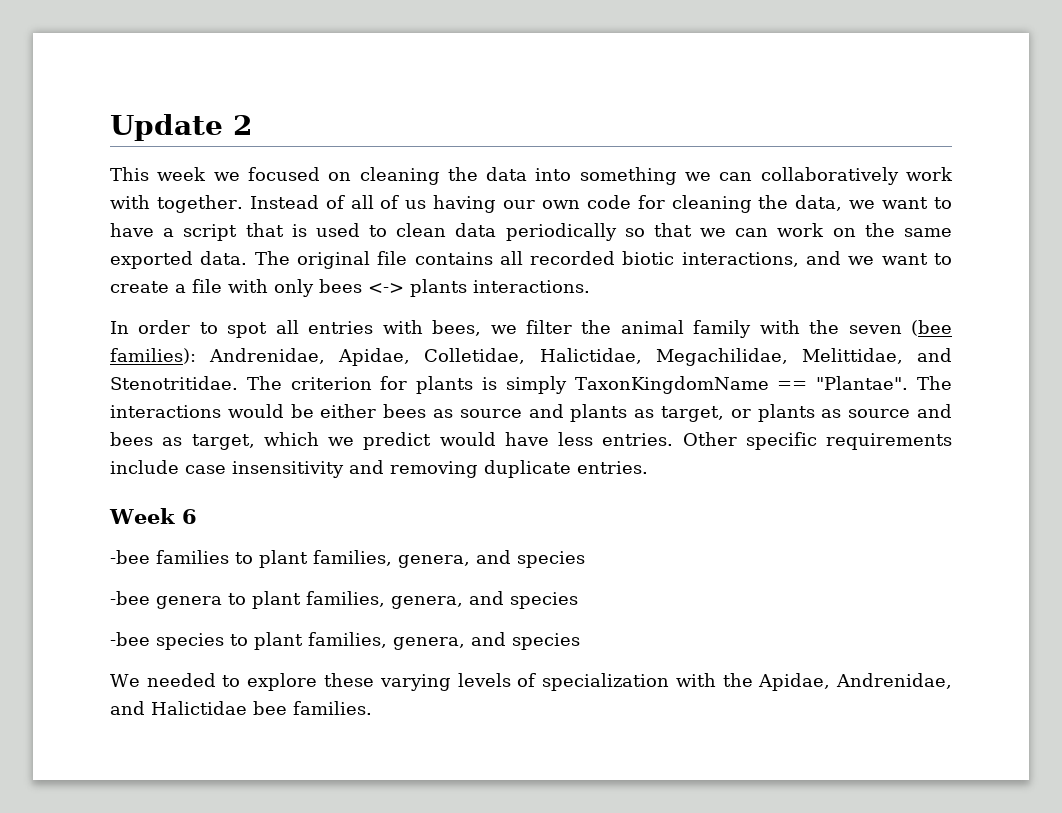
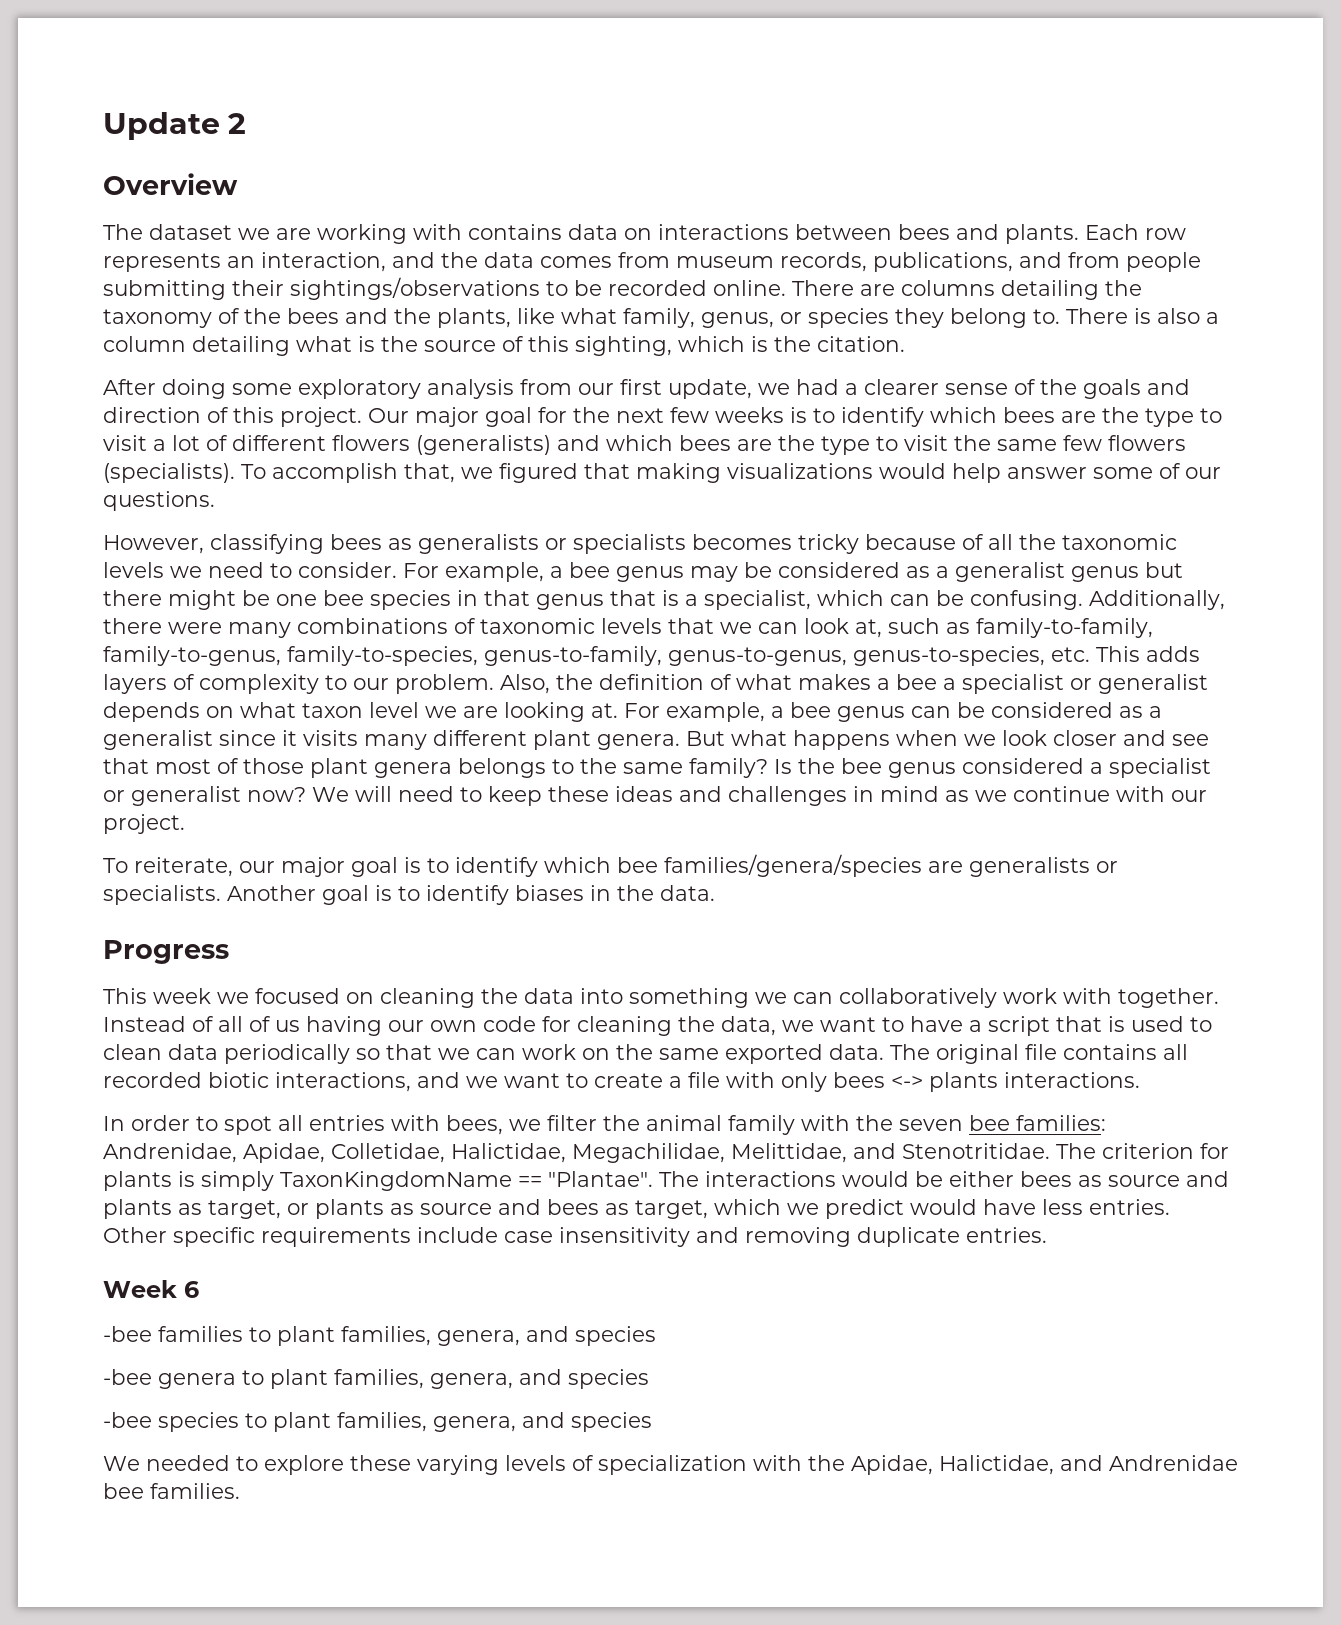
(252, 125) none -> [103,173,238,195] [103,224,1186,244] [103,252,1201,272] [103,277,1142,300] [103,308,1219,328] [103,336,905,356] [103,379,1190,399] [103,407,1222,427] [103,435,1186,455] [103,463,1221,483] [103,491,215,511] [103,534,1177,554] [103,562,1183,582] [103,590,1225,610] [103,618,1153,638] [103,646,1200,666] [103,674,1208,694] [103,702,1162,722] [103,730,1209,750] [103,758,1211,778] [103,786,1207,806] [103,814,185,834] [103,854,1118,877] [103,885,715,905] [103,940,229,964] // Overview // The dataset we are working with contains data on interactions between bees and plants. Each row represents an interaction, and the data comes from museum records, publications, and from people submitting their sightings/observations to be recorded online. There are columns detailing the taxonomy of the bees and the plants, like what family, genus, or species they belong to. There is also a column detailing what is the source of this sighting, which is the citation. // After doing some exploratory analysis from our first update, we had a clearer sense of the goals and direction of this project. Our major goal for the next few weeks is to identify which bees are the type to visit a lot of different flowers (generalists) and which bees are the type to visit the same few flowers (specialists). To accomplish that, we figured that making visualizations would help answer some of our questions. // However, classifying bees as generalists or specialists becomes tricky because of all the taxonomic levels we need to consider. For example, a bee genus may be considered as a generalist genus but there might be one bee species in that genus that is a specialist, which can be confusing. Additionally, there were many combinations of taxonomic levels that we can look at, such as family-to-family, family-to-genus, family-to-species, genus-to-family, genus-to-genus, genus-to-species, etc. This adds layers of complexity to our problem. Also, the definition of what makes a bee a specialist or generalist depends on what taxon level we are looking at. For example, a bee genus can be considered as a generalist since it visits many different plant genera. But what happens when we look closer and see that most of those plant genera belongs to the same family? Is the bee genus considered a specialist or generalist now? We will need to keep these ideas and challenges in mind as we continue with our project. // To reiterate, our major goal is to identify which bee families/genera/species are generalists or specialists. Another goal is to identify biases in the data. // Progress
[911,320,952,336] [110,348,196,364] (bee families): -> [969,1115,1106,1131] bee families:
[836,673,953,689] [110,701,247,715] Andrenidae, and Halictidae -> [939,1455,1238,1475] Halictidae, and Andrenidae

